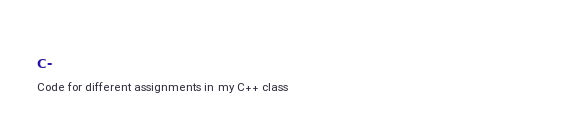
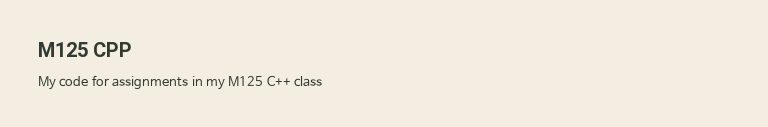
[37,59,52,68] [37,82,133,91] C- // Code for different -> [38,42,133,57] [38,75,109,90] M125 CPP // My code for
(235, 89) none -> [228,76,264,87] M125

